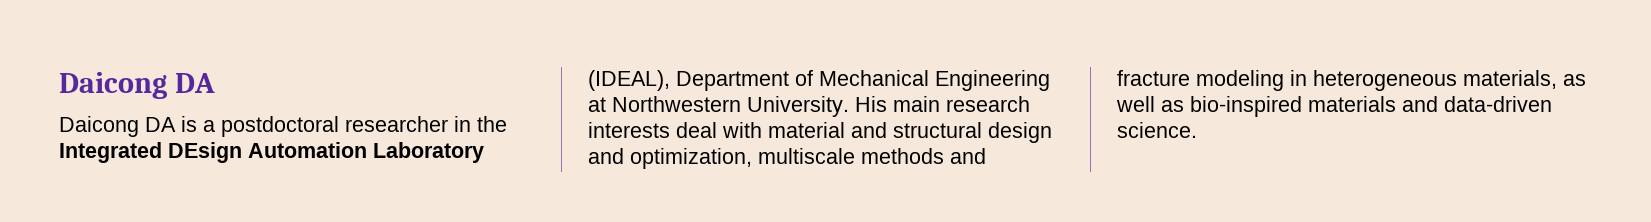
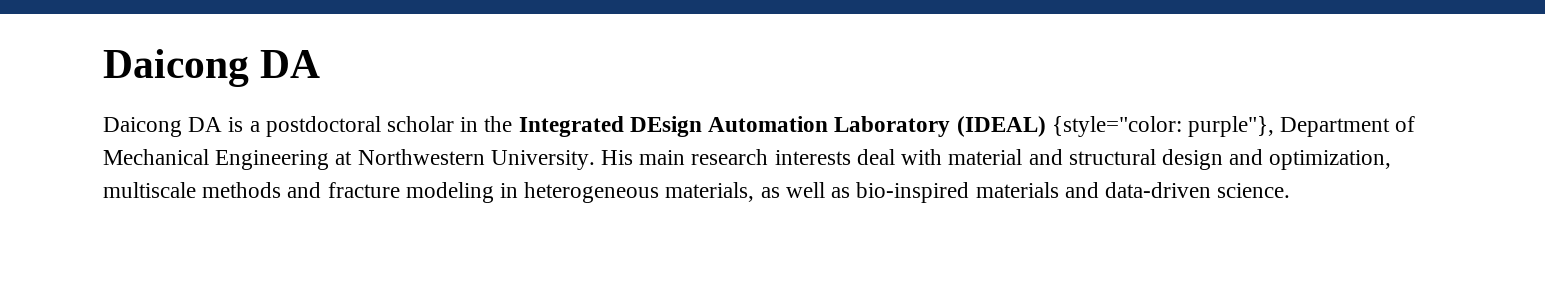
[345,116,448,132] researcher -> [387,116,455,132] scholar
[588,70,670,91] (IDEAL), -> [956,116,1274,137] (IDEAL) {style="color: purple"},

